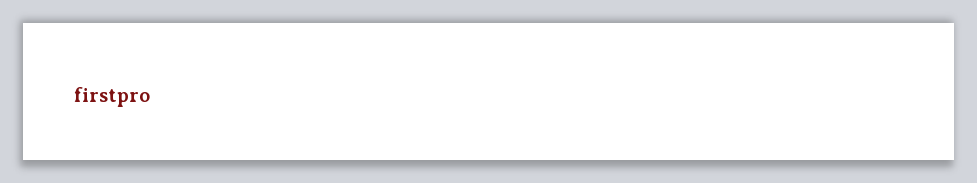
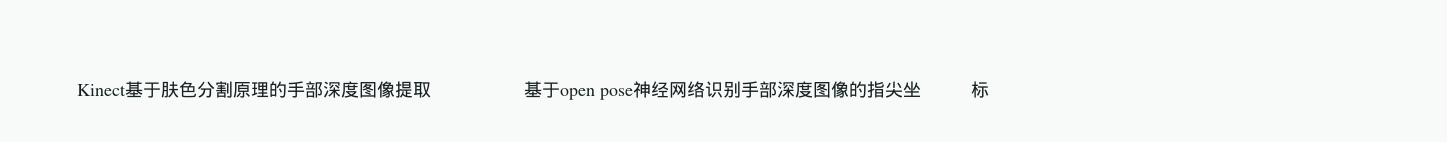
[74,87,150,107] firstpro -> [77,81,431,98] [524,81,989,100] Kinect基于肤色分割原理的手部深度图像提取 // 基于open pose神经网络识别手部深度图像的指尖坐标

